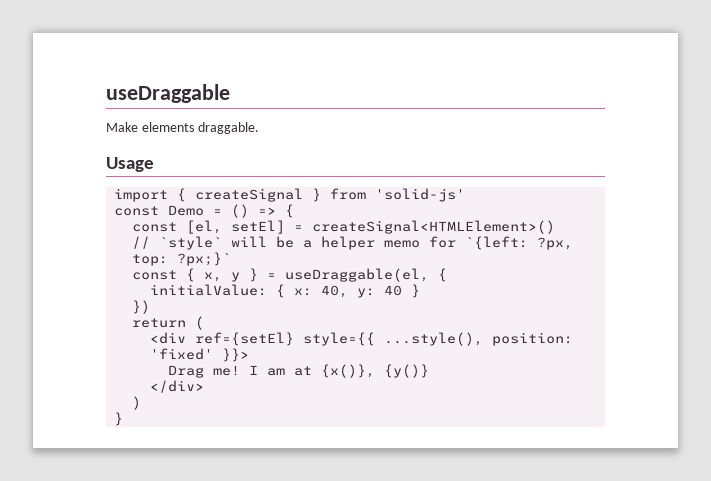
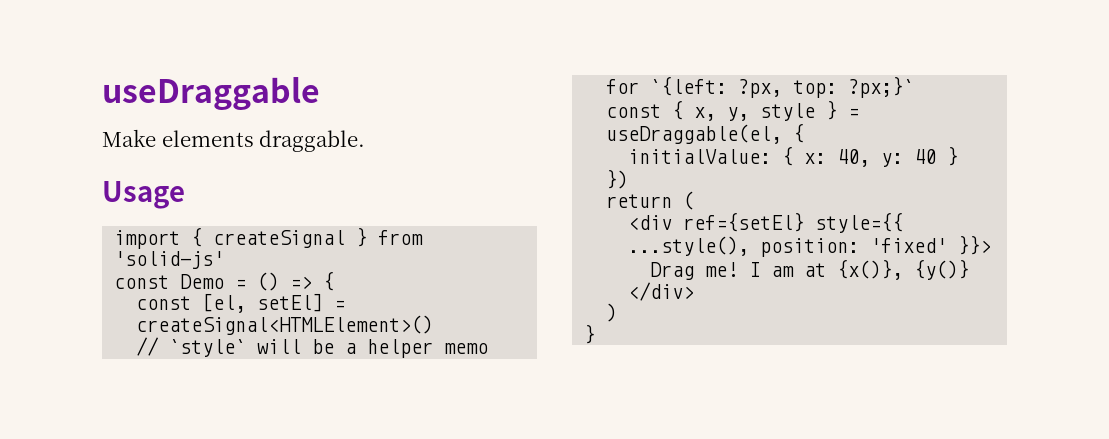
[231,272,241,282] y -> [727,103,816,121] y, style

